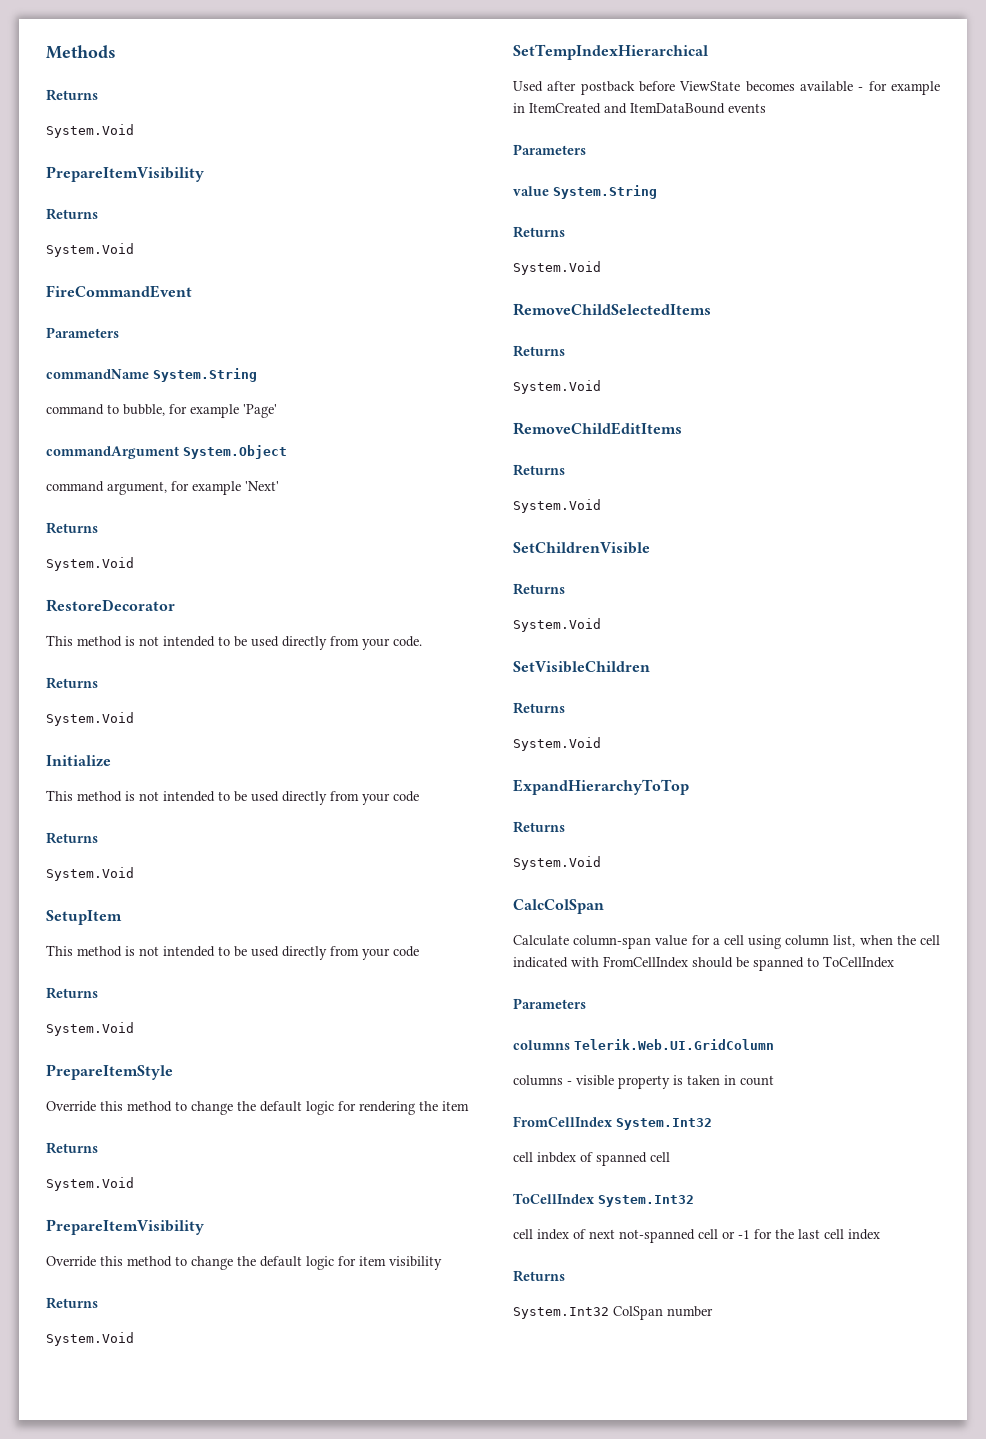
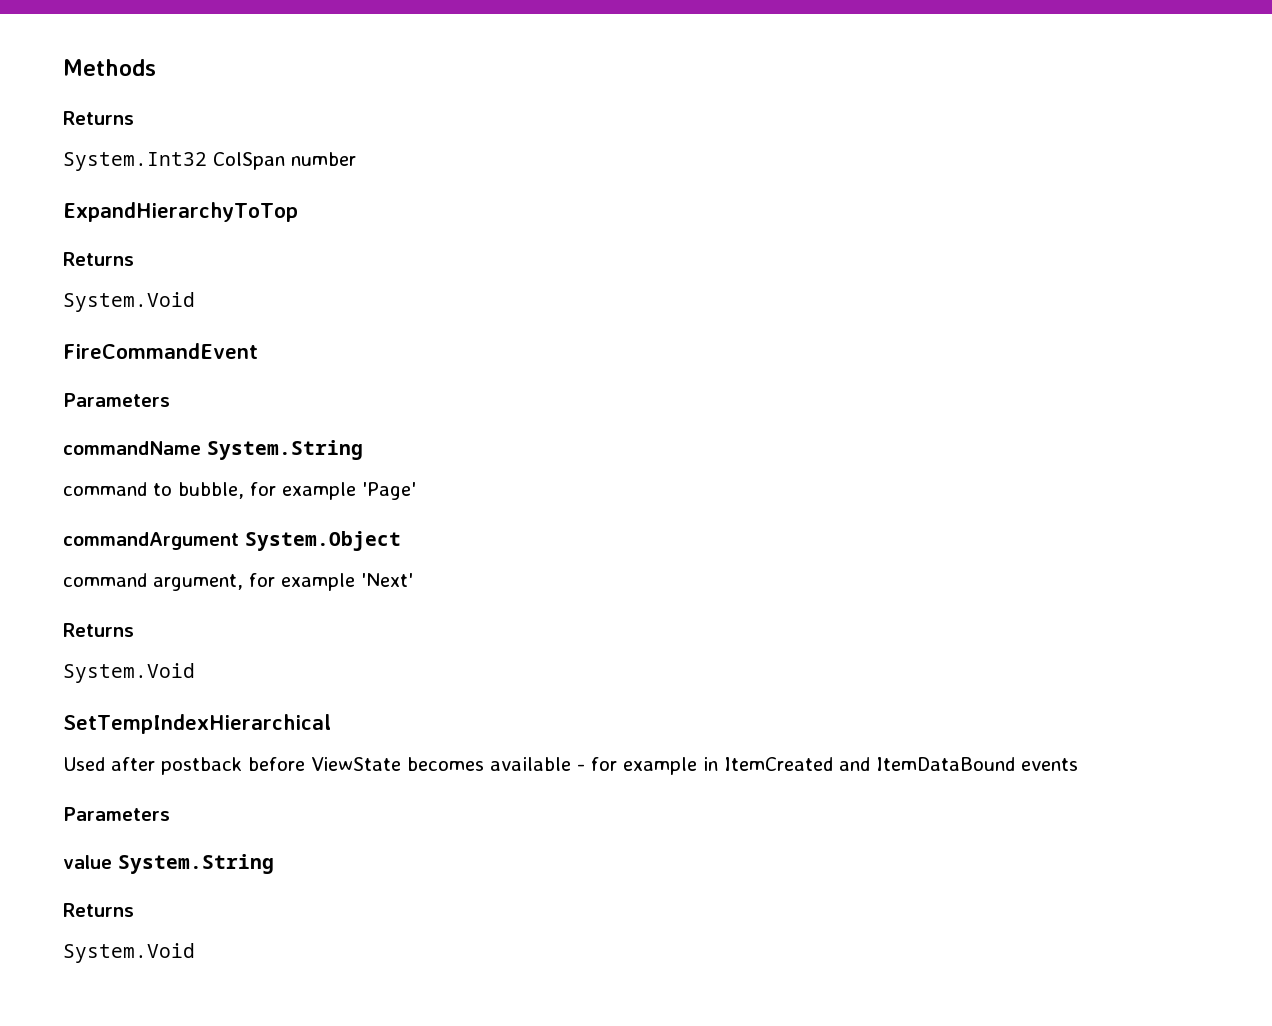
[46,124,134,138] [46,166,204,182] System.Void // PrepareItemVisibility -> [63,152,356,171] [63,202,298,222] System.Int32 ColSpan number // ExpandHierarchyToTop
[46,599,175,612] [46,635,422,650] [46,677,98,689] [46,712,134,726] [46,755,111,767] [46,790,419,805] [46,832,98,844] [46,867,134,881] [46,910,122,925] [46,945,419,960] [46,987,98,999] [46,1022,134,1036] [46,1064,173,1080] [46,1101,469,1115] [46,1142,98,1154] [46,1177,134,1191] [46,1219,204,1235] [46,1256,442,1270] [46,1297,98,1309] [46,1332,134,1346] // RestoreDecorator // This method is not intended to be used directly from your code. // Returns // System.Void // Initialize // This method is not intended to be used directly from your code // Returns // System.Void // SetupItem // This method is not intended to be used directly from your code // Returns // System.Void // PrepareItemStyle // Override this method to change the default logic for rendering the item // Returns // System.Void // PrepareItemVisibility // Override this method to change the default logic for item visibility // Returns // System.Void -> (195, 673) none
[513,303,711,316] [513,345,565,357] [513,380,601,394] [513,422,682,435] [513,464,565,476] [513,499,601,513] [513,542,650,554] [513,583,565,595] [513,618,601,632] [513,661,650,673] [513,702,565,714] [513,737,601,751] [513,779,689,795] [513,821,565,833] [513,856,601,870] [513,899,604,914] [513,935,940,949] [513,956,894,971] [513,998,586,1009] [513,1039,774,1050] [513,1075,774,1089] [513,1116,712,1130] [513,1152,670,1166] [513,1193,694,1207] [513,1229,880,1243] [513,1270,565,1282] [513,1306,713,1320] // RemoveChildSelectedItems // Returns // System.Void // RemoveChildEditItems // Returns // System.Void // SetChildrenVisible // Returns // System.Void // SetVisibleChildren // Returns // System.Void // ExpandHierarchyToTop // Returns // System.Void // CalcColSpan // Calculate column-span value for a cell using column list, when the cell indicated with FromCellIndex should be spanned to ToCellIndex // Parameters // columns Telerik.Web.UI.GridColumn // columns - visible property is taken in count // FromCellIndex System.Int32 // cell inbdex of spanned cell // ToCellIndex System.Int32 // cell index of next not-spanned cell or -1 for the last cell index // Returns // System.Int32 ColSpan number -> (195, 953) none

